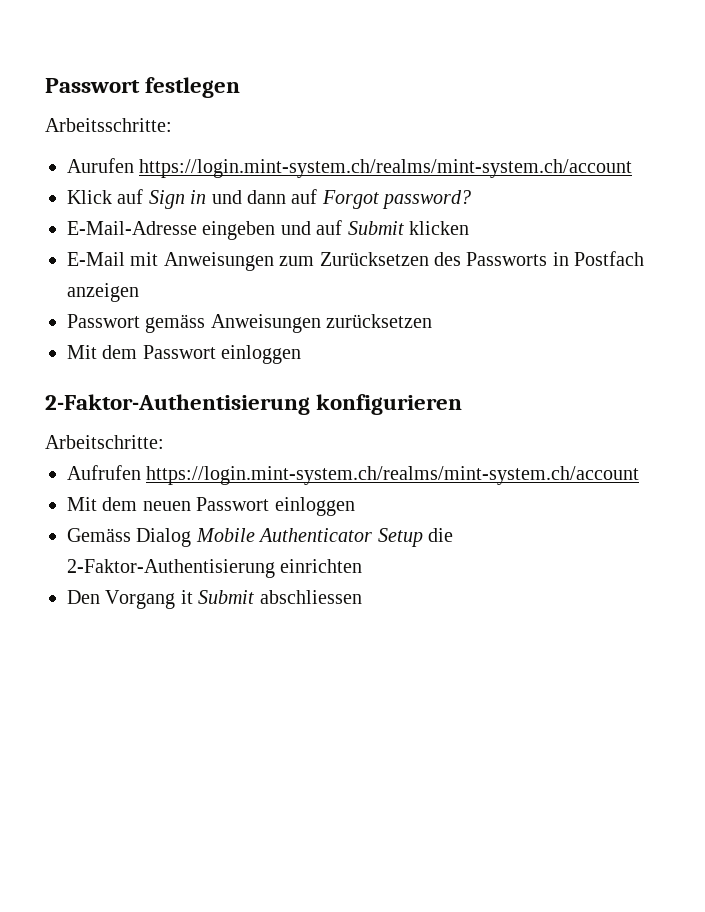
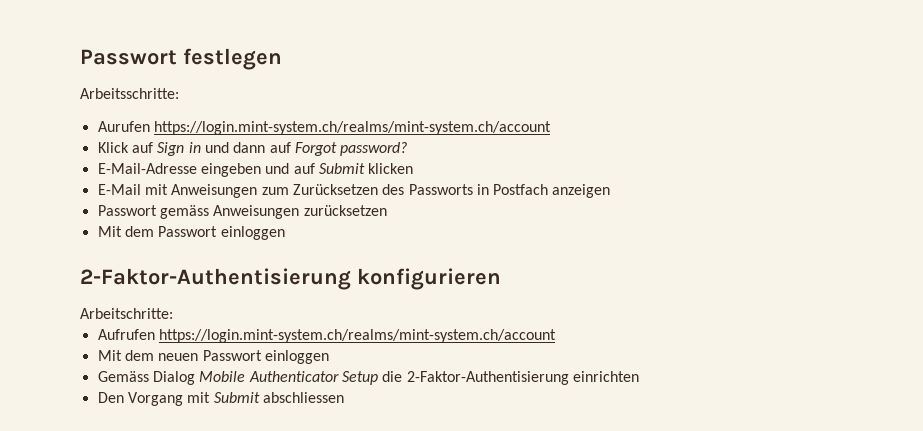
[180,590,193,604] it -> [187,392,211,403] mit

